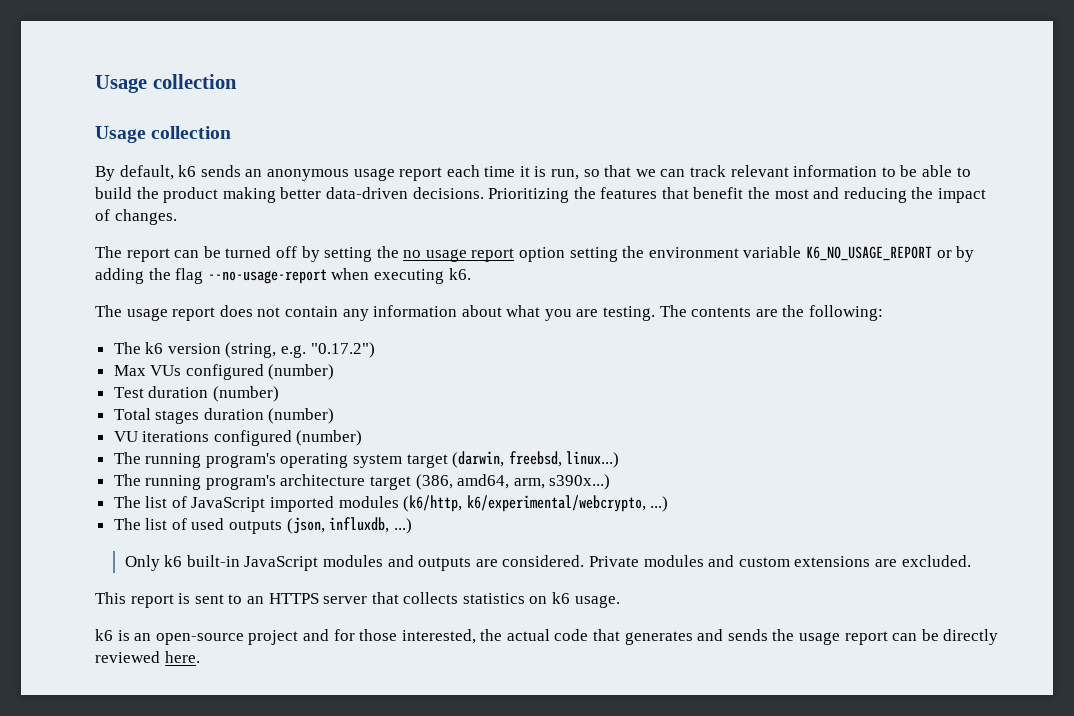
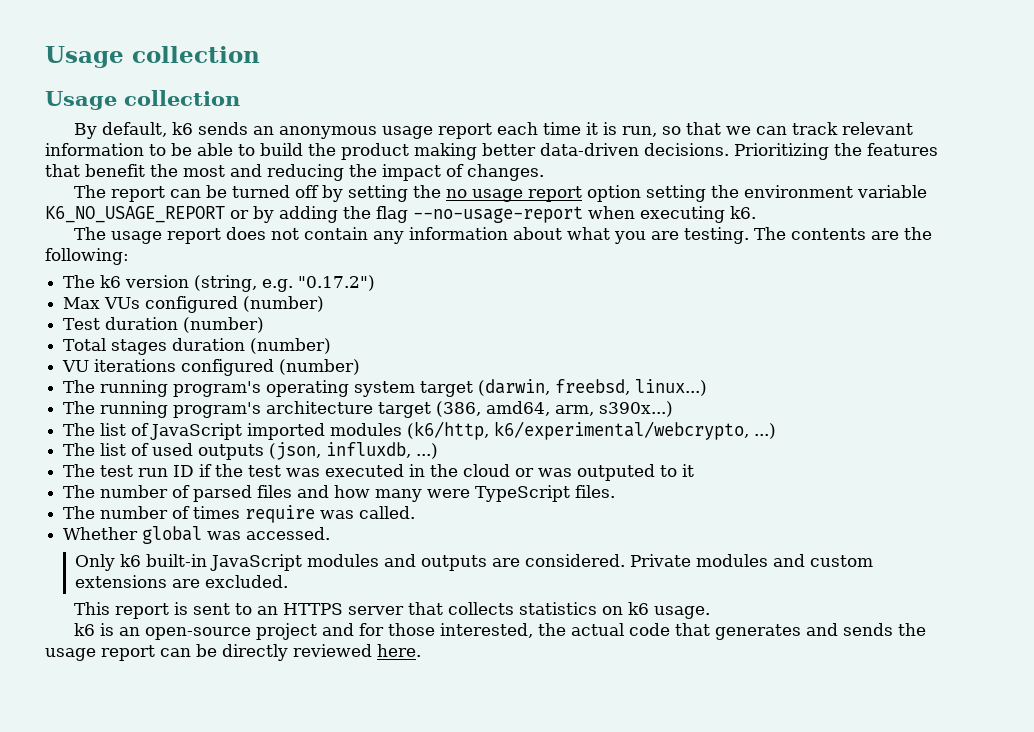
(412, 526) none -> [63,464,695,481] [63,485,616,502] [63,505,416,523] [63,526,331,544] // The test run ID if the test was executed in the cloud or was outputed to it // The number of parsed files and how many were TypeScript files. // The number of times require was called. // Whether global was accessed.

